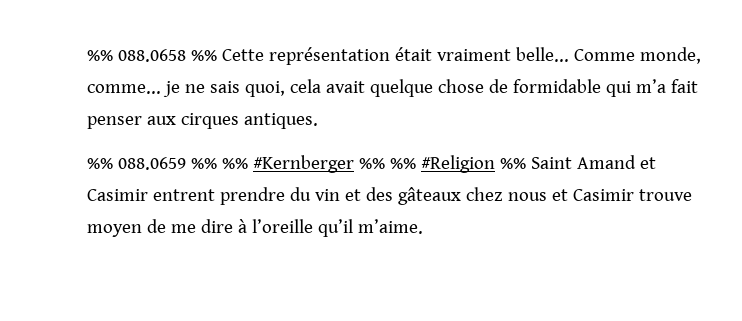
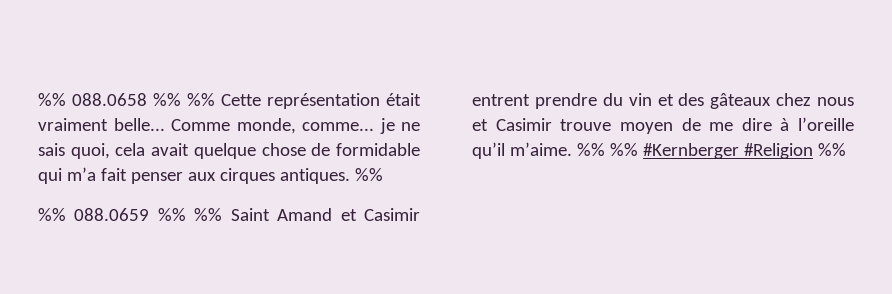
(217, 55) none -> [187,93,215,106] %%
(318, 121) none -> [354,168,383,181] %%
[252,155,526,173] #Kernberger %% %% #Religion %% -> (223, 214) none
(423, 226) none -> [576,143,846,159] %% %% #Kernberger #Religion %%

